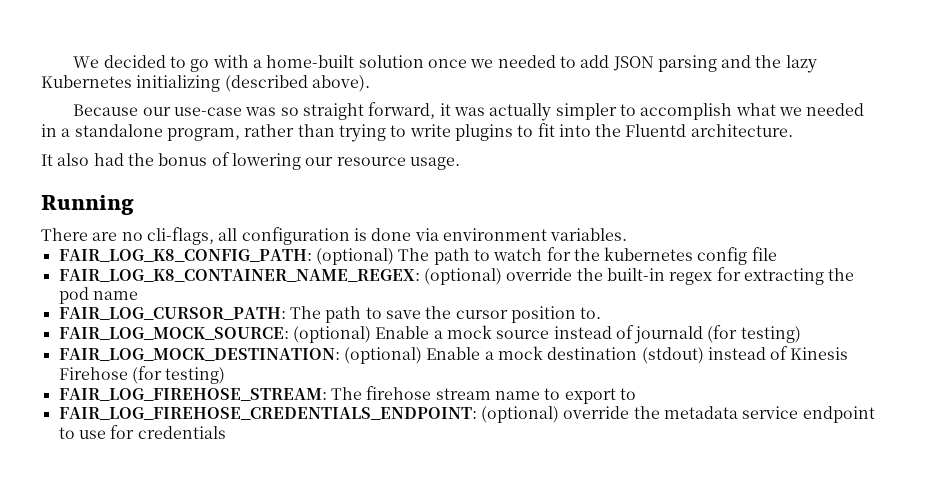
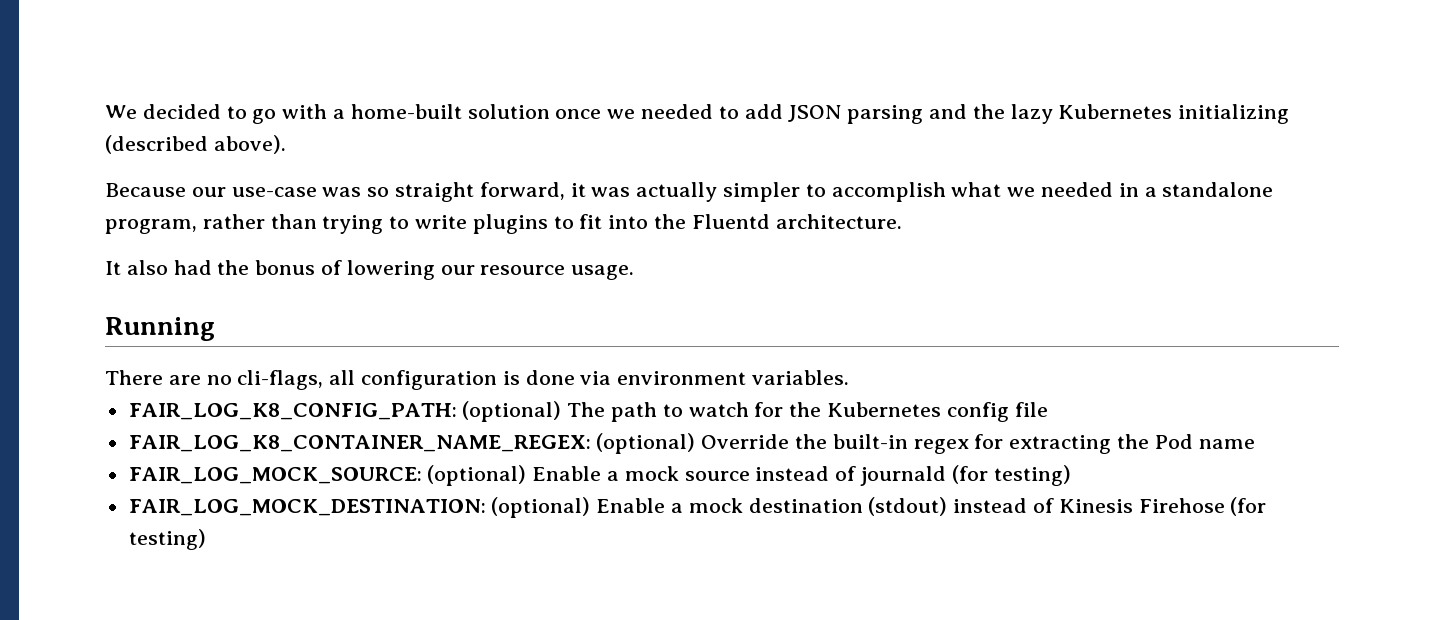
[604,247,694,261] kubernetes -> [827,402,942,417] Kubernetes
[506,268,573,281] override -> [701,434,790,449] Override
[58,287,138,304] [58,306,602,323] pod name // FAIR_LOG_CURSOR_PATH: The path to save the cursor position to. -> [1154,434,1255,449] Pod name
[58,386,636,404] [58,406,875,423] [58,425,226,439] // FAIR_LOG_FIREHOSE_STREAM: The firehose stream name to export to // FAIR_LOG_FIREHOSE_CREDENTIALS_ENDPOINT: (optional) override the metadata service endpoint to use for credentials -> (206, 539) none

